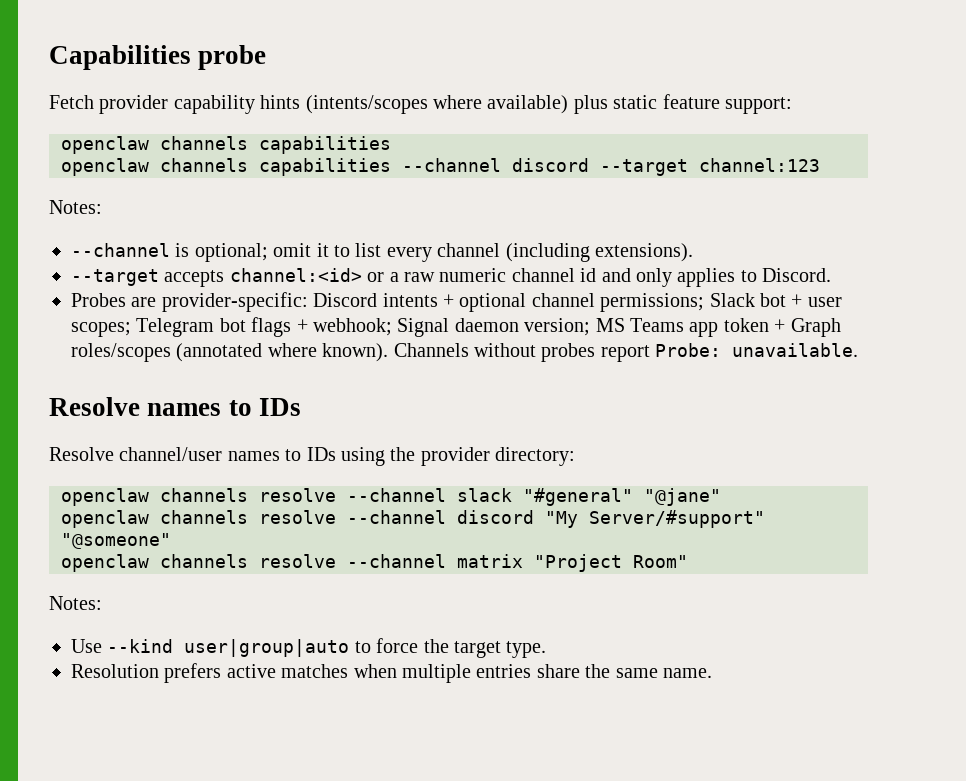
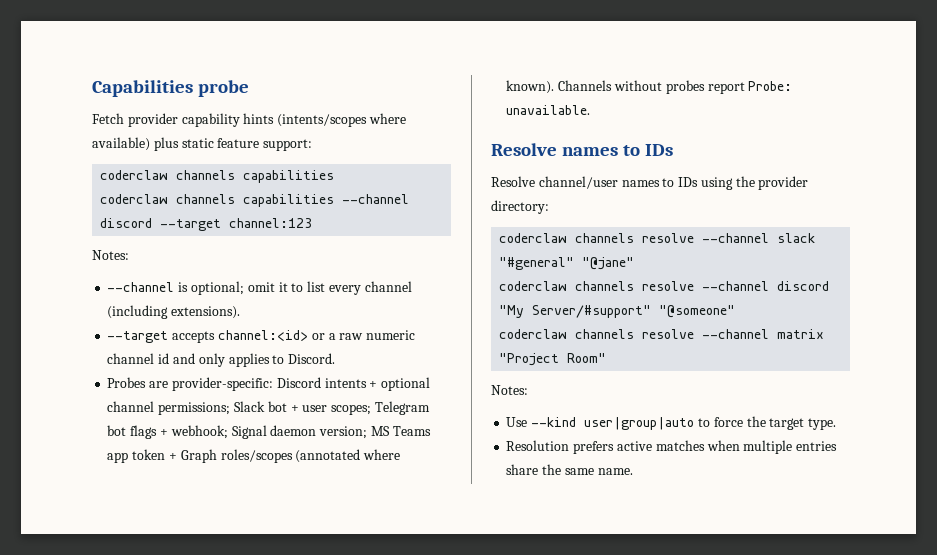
[61,136,149,154] openclaw -> [100,170,169,180] coderclaw
[61,158,149,176] openclaw -> [100,194,169,204] coderclaw
[61,488,149,506] openclaw -> [499,233,568,243] coderclaw
[61,510,149,528] openclaw -> [499,281,568,291] coderclaw
[61,554,149,572] openclaw -> [499,329,568,339] coderclaw

